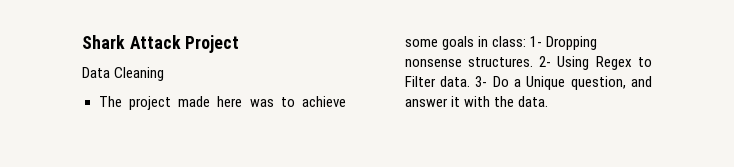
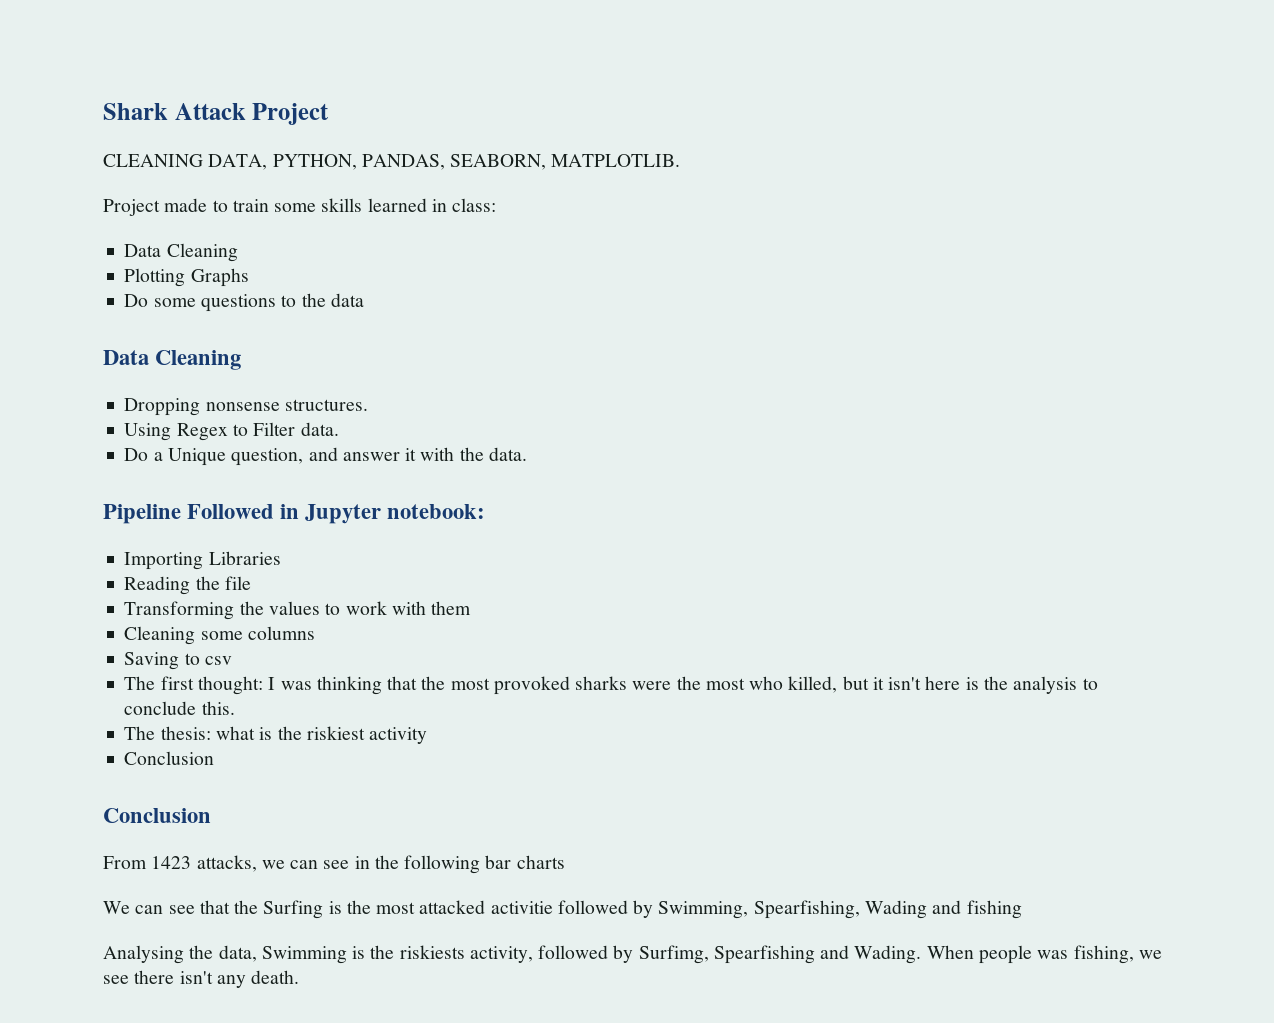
[82,67,165,81] [98,96,346,110] [404,36,542,50] Data Cleaning // The project made here was to achieve some goals in class: 1- -> [103,154,681,170] [103,198,497,216] [124,243,238,262] [124,268,249,287] [124,293,364,312] [103,350,242,370] CLEANING DATA, PYTHON, PANDAS, SEABORN, MATPLOTLIB. // Project made to train some skills learned in class: // Data Cleaning // Plotting Graphs // Do some questions to the data // Data Cleaning //
[539,56,552,67] 2- -> (368, 405) //
[475,76,488,87] 3- -> (339, 429) //
(548, 101) none -> [103,504,486,524] [124,551,281,570] [124,576,251,595] [124,601,472,620] [124,626,315,645] [124,652,232,670] [124,676,1098,695] [124,701,235,715] [124,726,428,744] [124,751,215,765] [103,808,211,823] [103,855,565,874] [103,900,1022,919] [103,945,1162,964] [103,970,300,988] // Pipeline Followed in Jupyter notebook: // Importing Libraries // Reading the file // Transforming the values to work with them // Cleaning some columns // Saving to csv // The first thought: I was thinking that the most provoked sharks were the most who killed, but it isn't here is the analysis to conclude this. // The thesis: what is the riskiest activity // Conclusion // Conclusion // From 1423 attacks, we can see in the following bar charts // We can see that the Surfing is the most attacked activitie followed by Swimming, Spearfishing, Wading and fishing // Analysing the data, Swimming is the riskiests activity, followed by Surfimg, Spearfishing and Wading. When people was fishing, we see there isn't any death.

